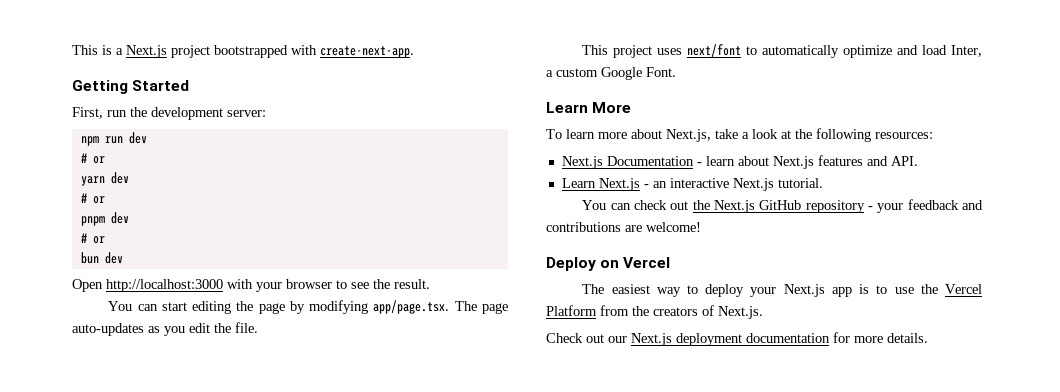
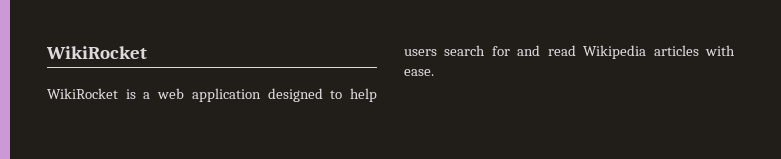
[72,45,414,58] [72,80,190,94] [72,107,266,120] [80,132,147,146] [80,153,105,164] [80,172,129,186] [80,193,105,204] [80,212,129,226] [80,233,105,244] [80,252,123,264] [72,279,430,292] [108,300,508,314] [72,322,258,336] [582,44,982,58] [546,67,676,80] [546,102,632,113] [546,128,933,142] [561,155,918,169] [561,178,823,191] [582,199,983,213] [546,222,701,232] [546,257,671,271] [582,284,982,297] [546,305,763,319] [546,332,928,346] This is a Next.js project bootstrapped with create-next-app. // Getting Started // First, run the development server: // npm run dev // # or // yarn dev // # or // pnpm dev // # or // bun dev // Open http://localhost:3000 with your browser to see the result. // You can start editing the page by modifying app/page.tsx. The page auto-updates as you edit the file. // This project uses next/font to automatically optimize and load Inter, a custom Google Font. // Learn More // To learn more about Next.js, take a look at the following resources: // Next.js Documentation - learn about Next.js features and API. // Learn Next.js - an interactive Next.js tutorial. // You can check out the Next.js GitHub repository - your feedback and contributions are welcome! // Deploy on Vercel // The easiest way to deploy your Next.js app is to use the Vercel Platform from the creators of Next.js. // Check out our Next.js deployment documentation for more details. -> [46,46,147,59] [47,88,378,102] [404,45,735,59] [404,69,434,76] WikiRocket // WikiRocket is a web application designed to help users search for and read Wikipedia articles with ease.

